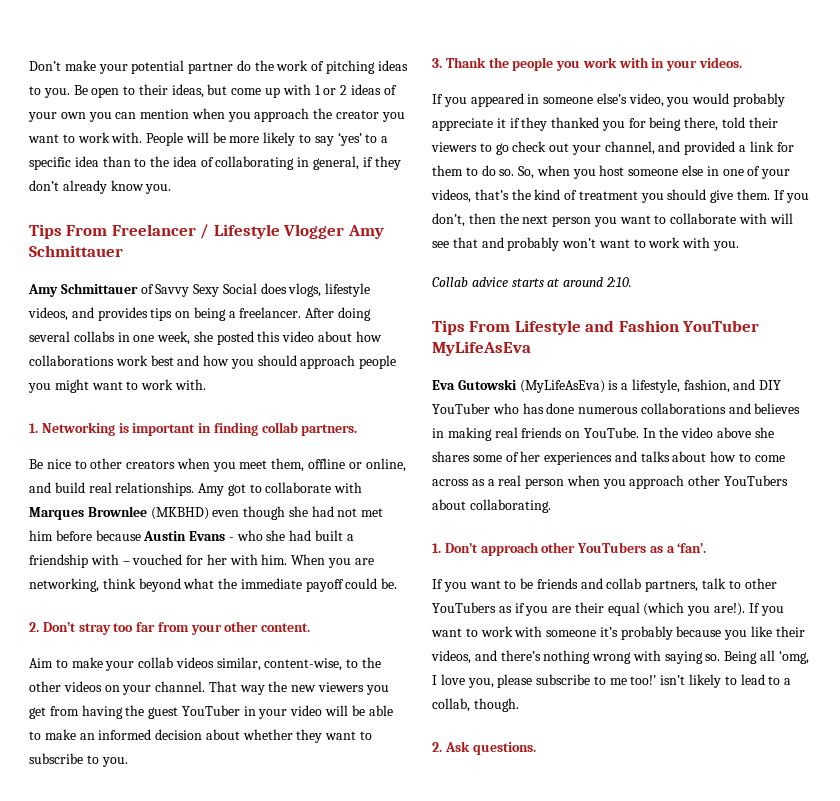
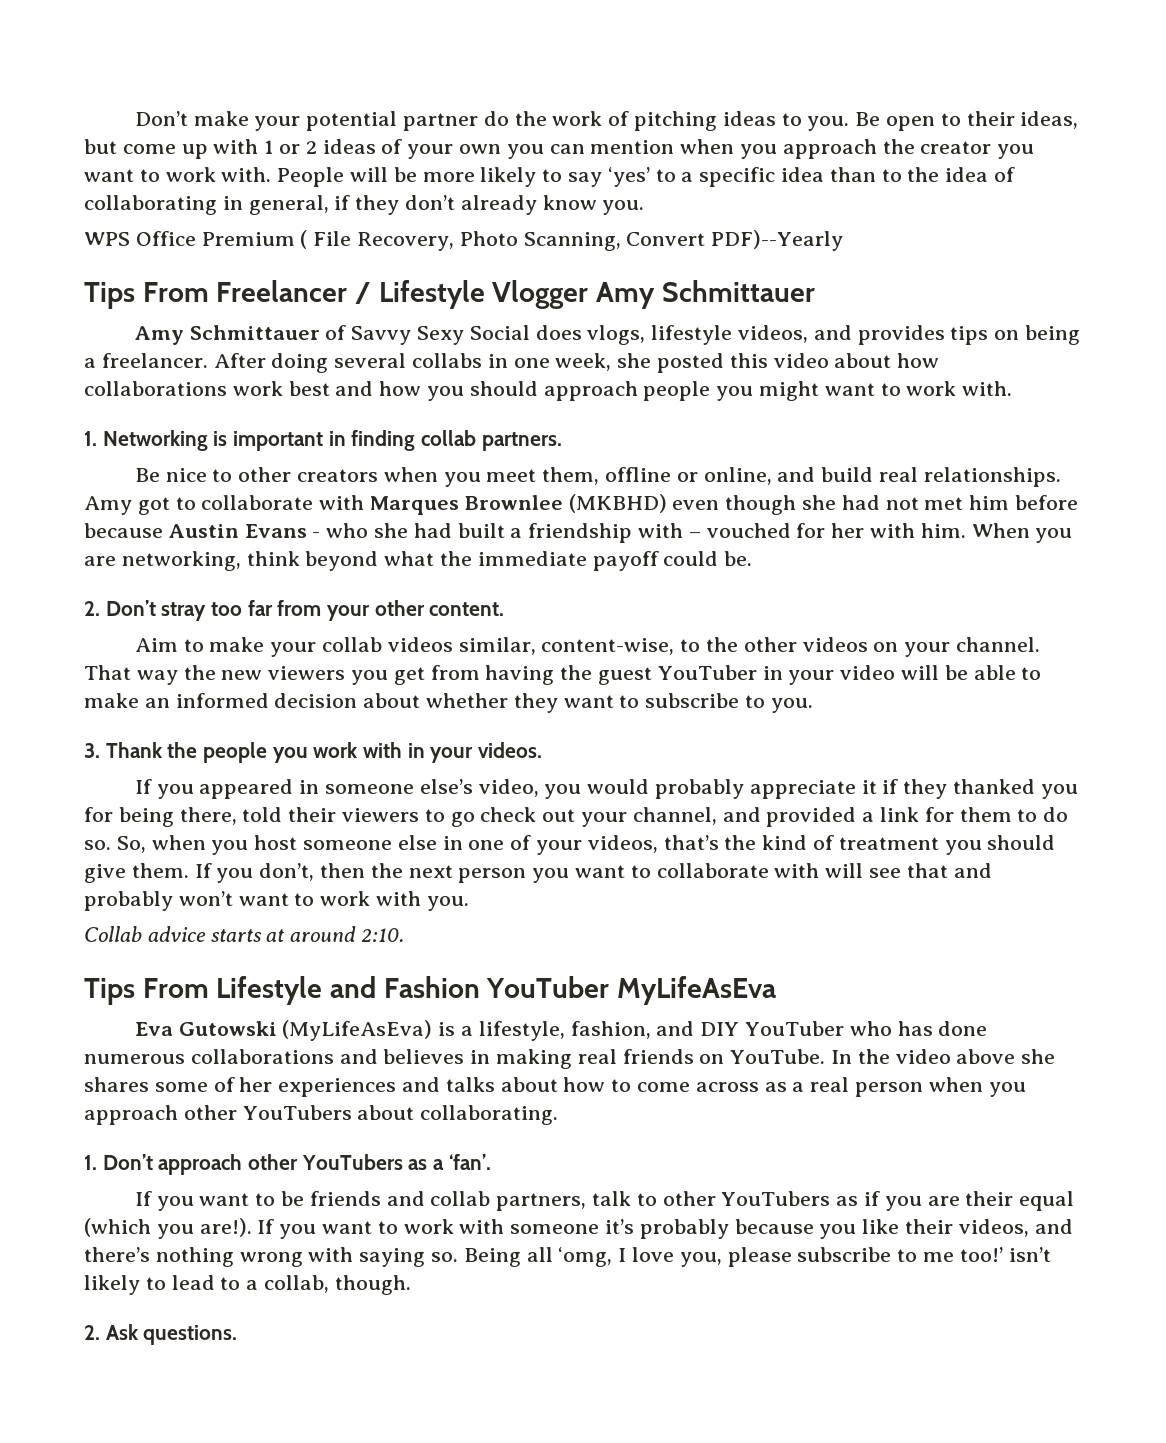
(172, 189) none -> [84,230,844,251] // WPS Office Premium ( File Recovery, Photo Scanning, Convert PDF)--Yearly

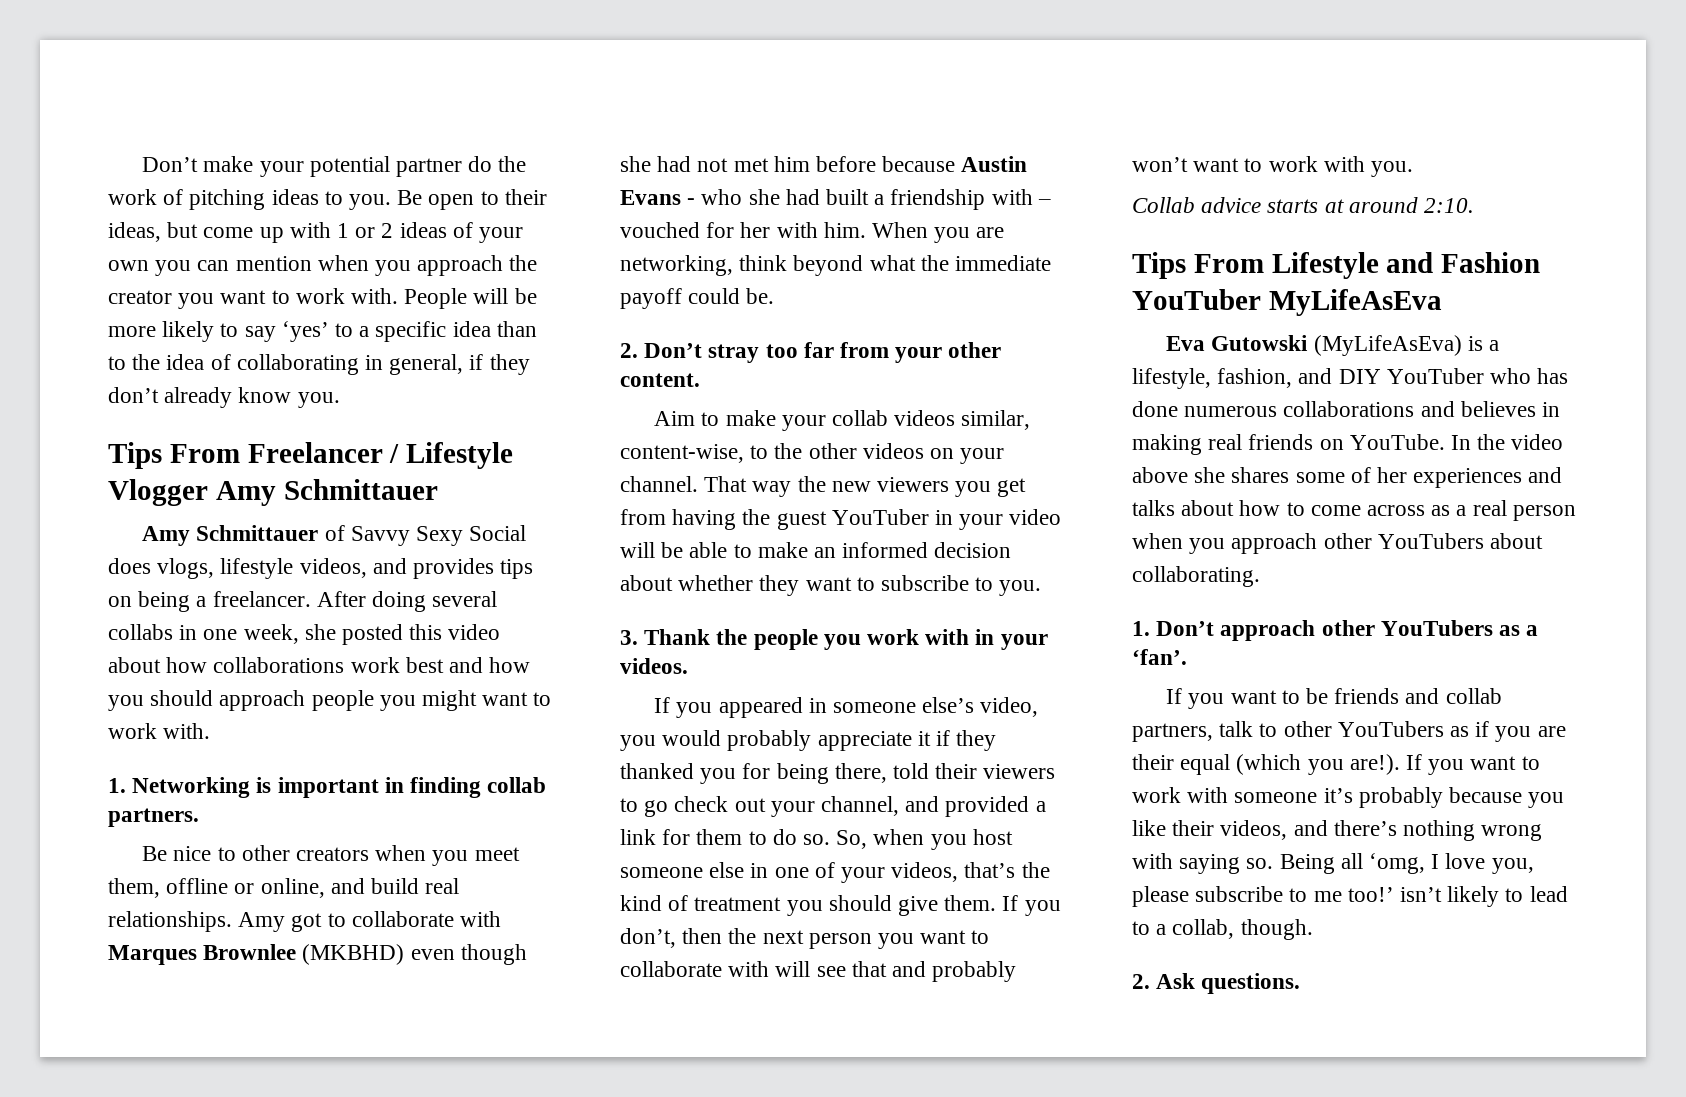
[84,230,844,251] // WPS Office Premium ( File Recovery, Photo Scanning, Convert PDF)--Yearly -> (340, 400) none

